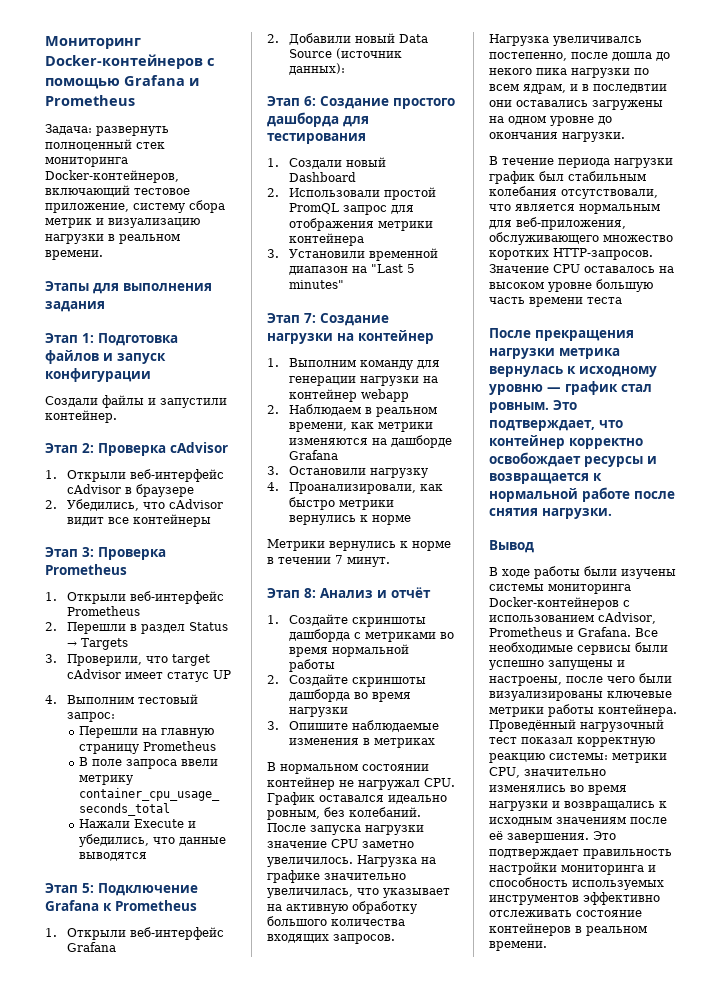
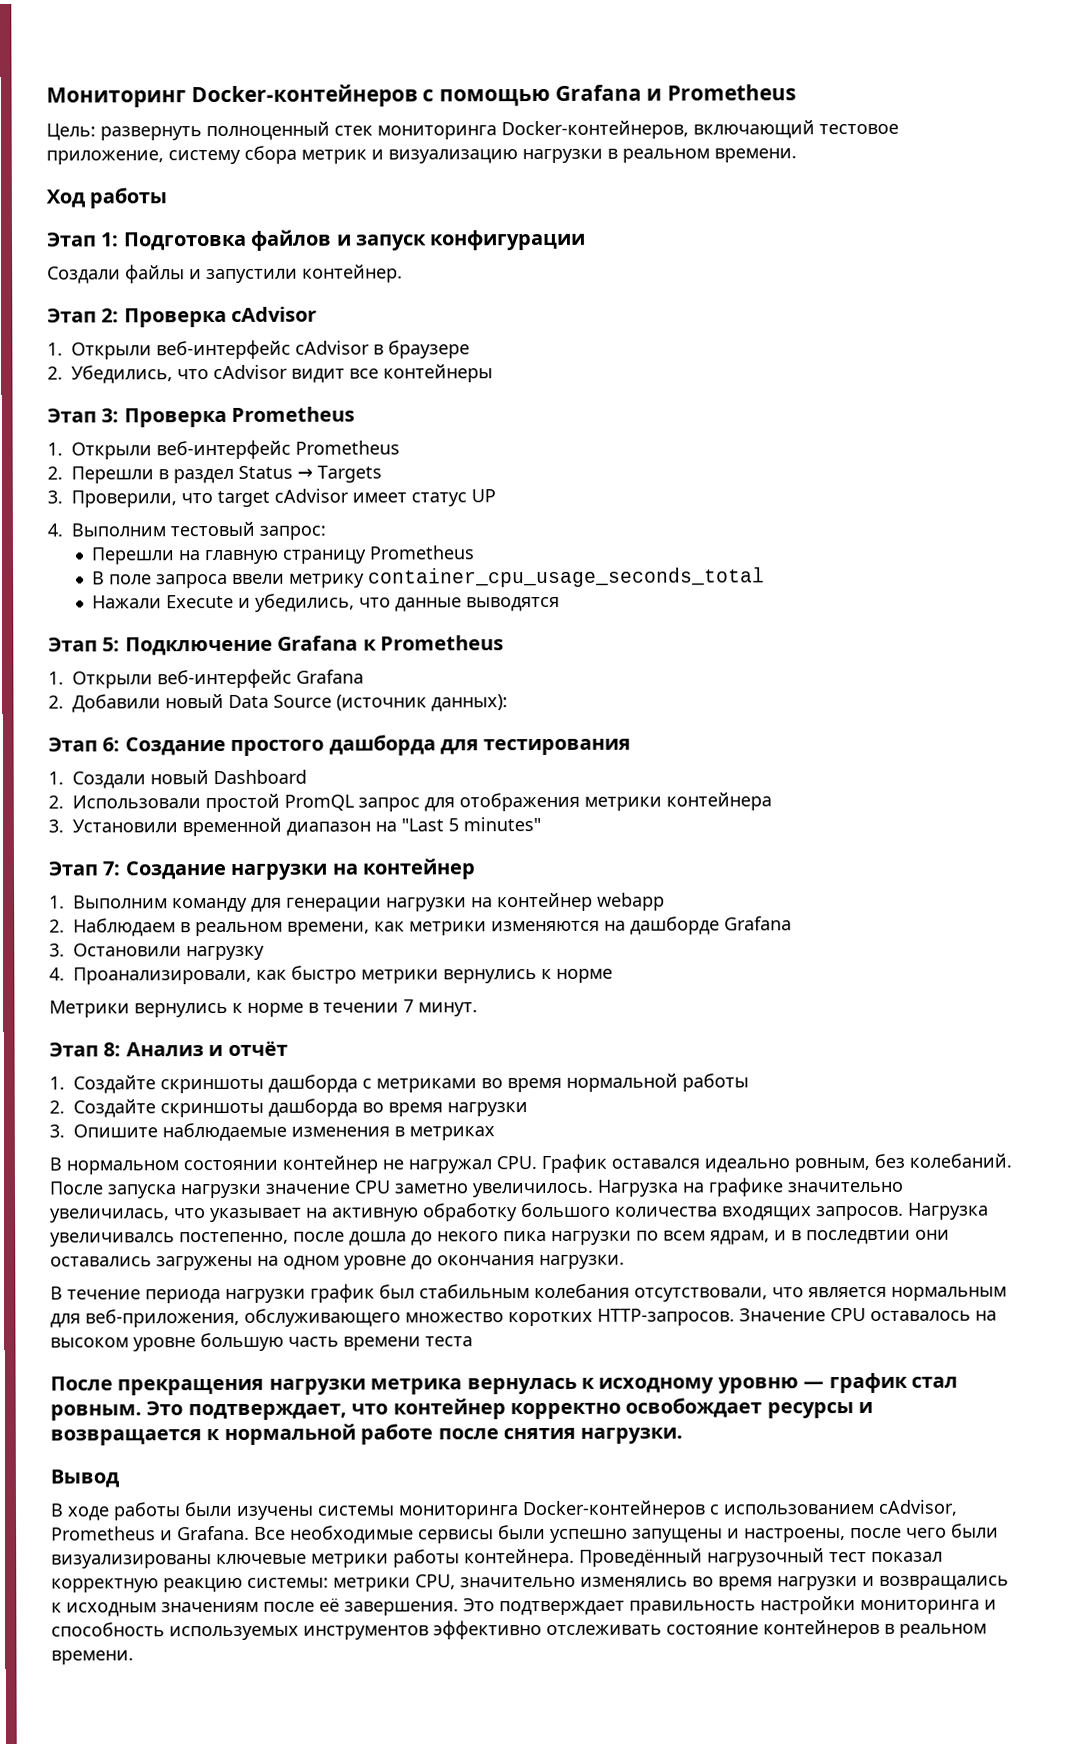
[45,124,92,135] Задача: -> [46,123,96,141] Цель:
[45,281,212,294] [45,301,105,312] Этапы для выполнения задания -> [46,187,168,209] Ход работы

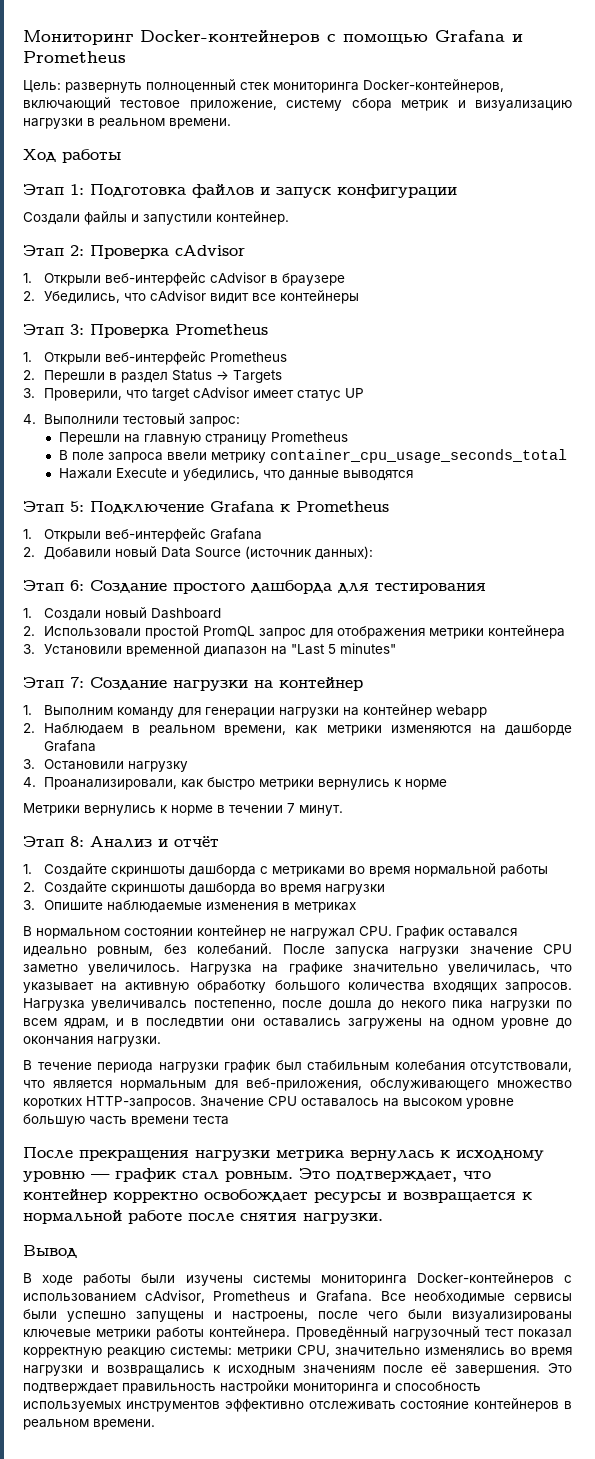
[71,523,166,537] Выполним -> [43,414,119,424] Выполнили

